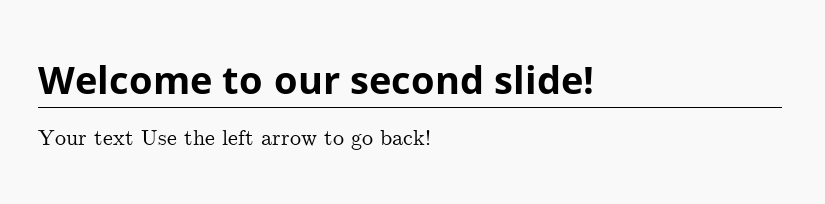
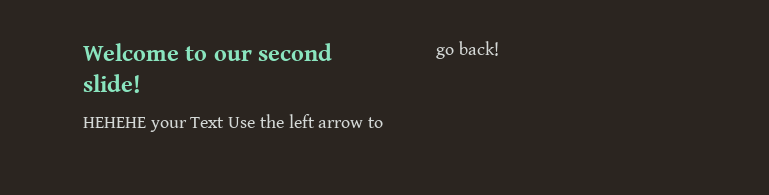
[38,130,134,145] Your text -> [83,117,225,132] HEHEHE your Text

